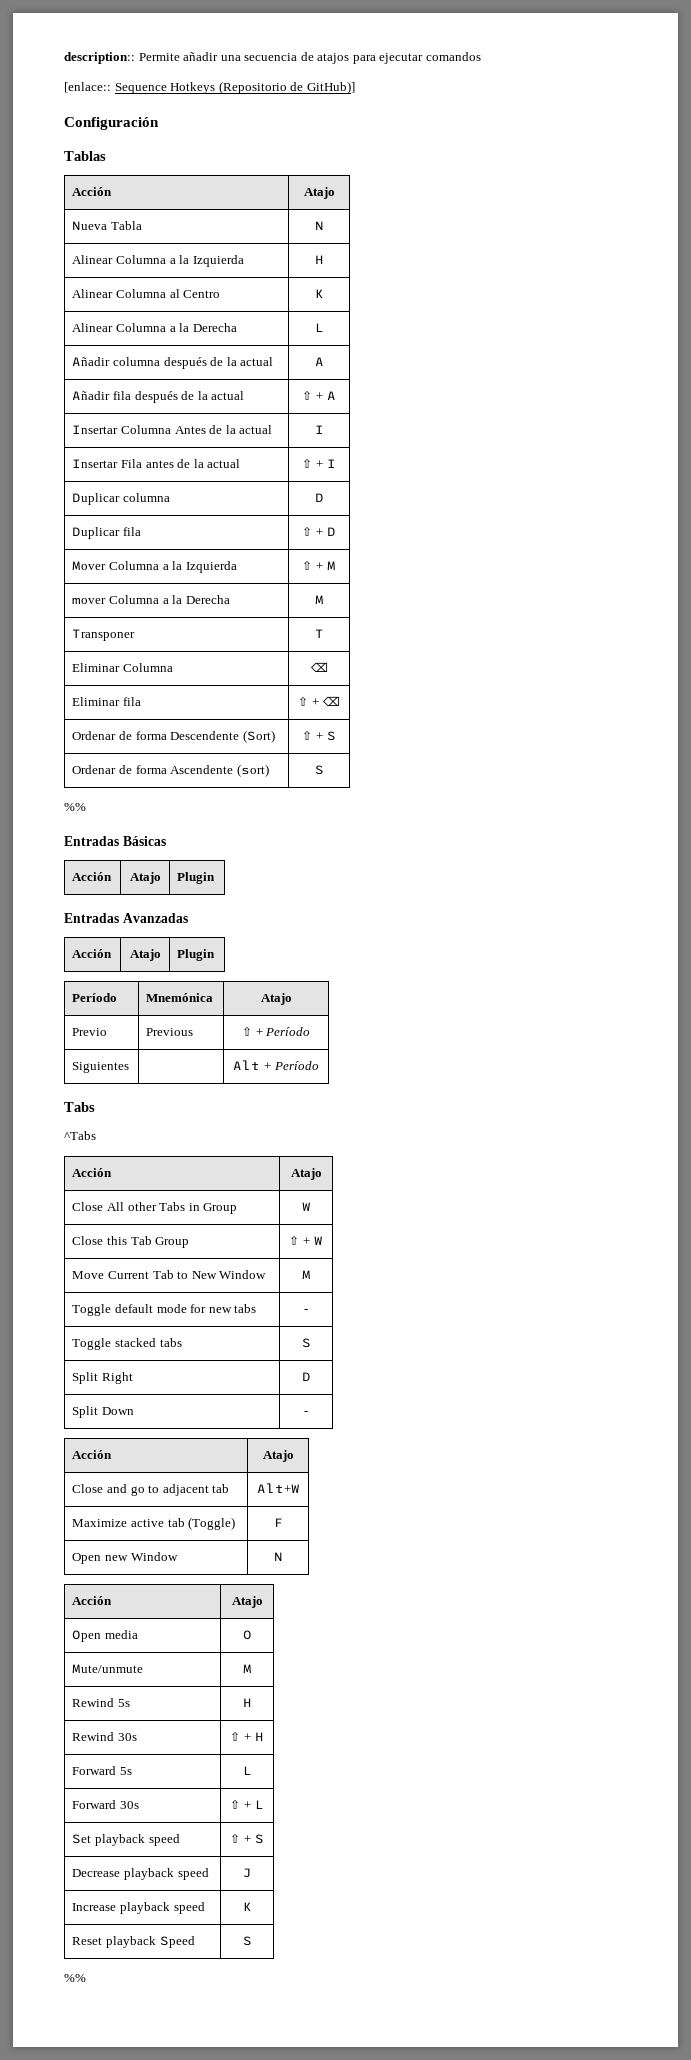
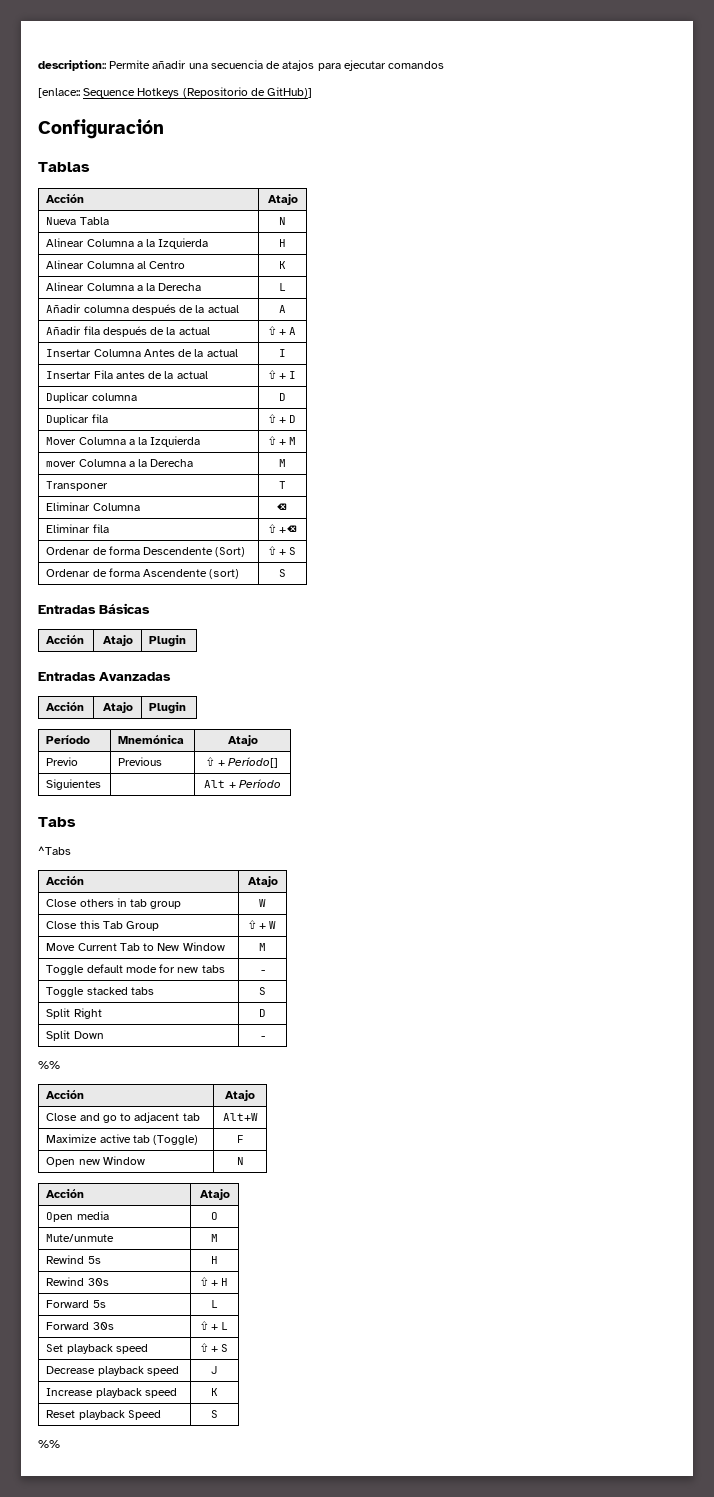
[64,803,86,811] // %% -> (286, 573) none
[265,1027,311,1036] Período -> [227,757,278,768] Período[]
[106,1202,238,1214] All other Tabs in Group -> [79,898,182,909] others in tab group
(308, 1413) none -> [38,1061,60,1069] // %%

